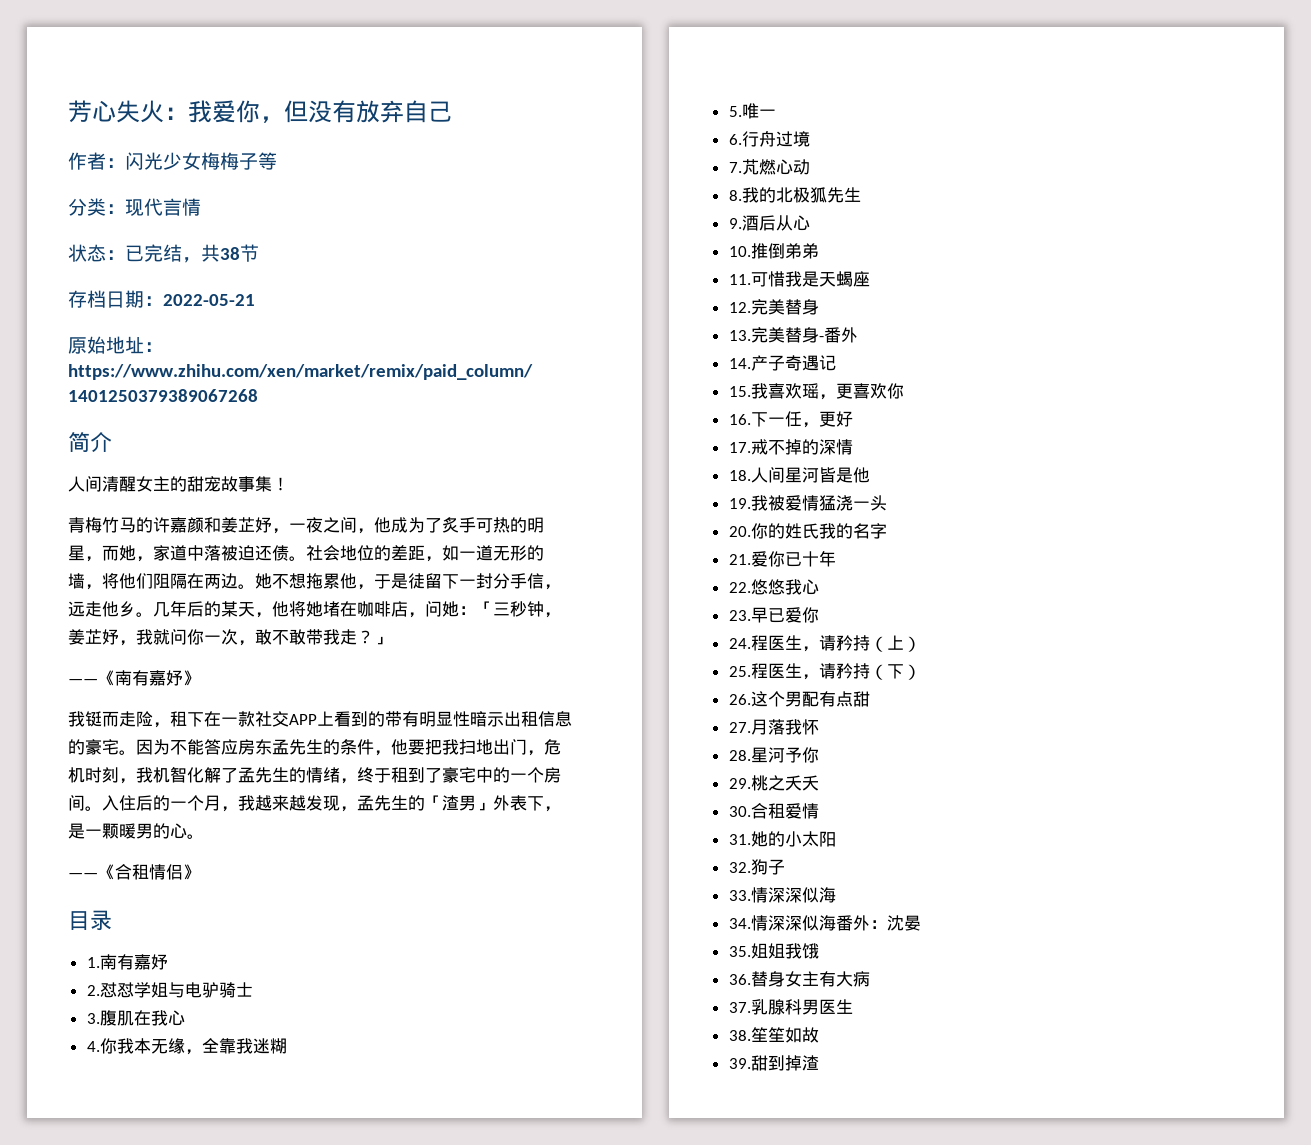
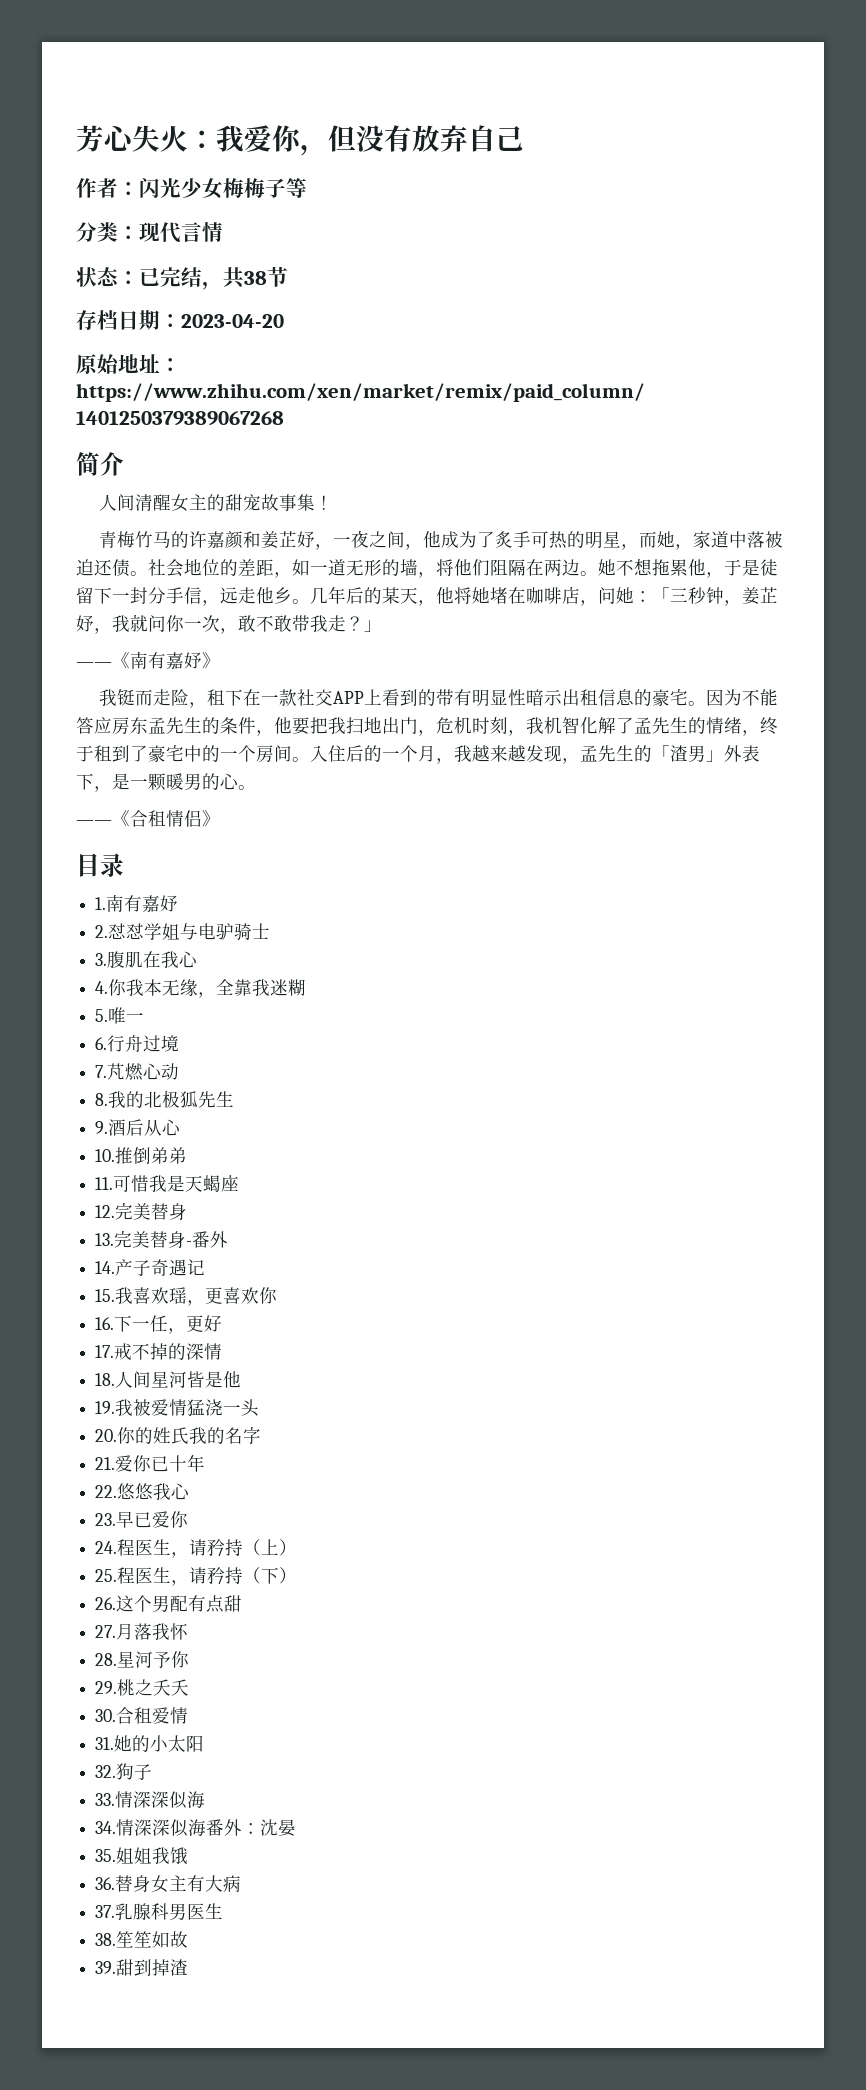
[163,294,255,306] 2022-05-21 -> [181,314,284,328] 2023-04-20

